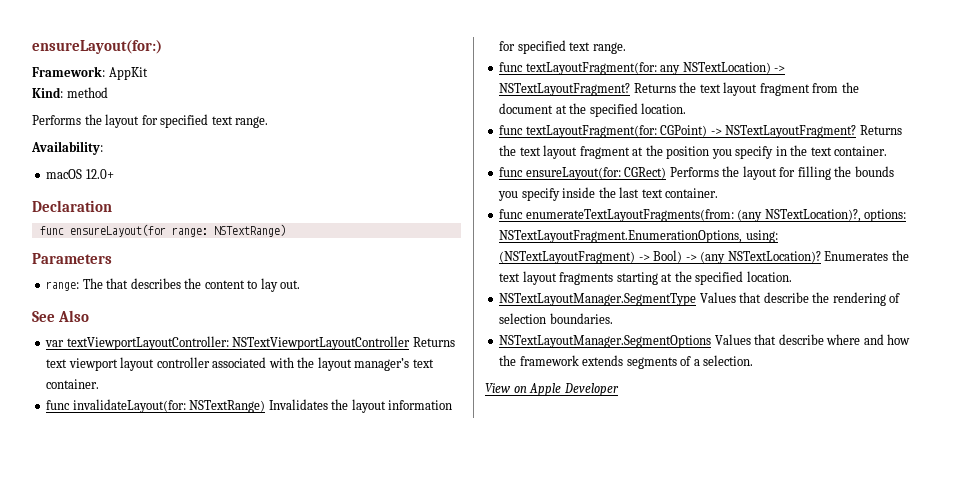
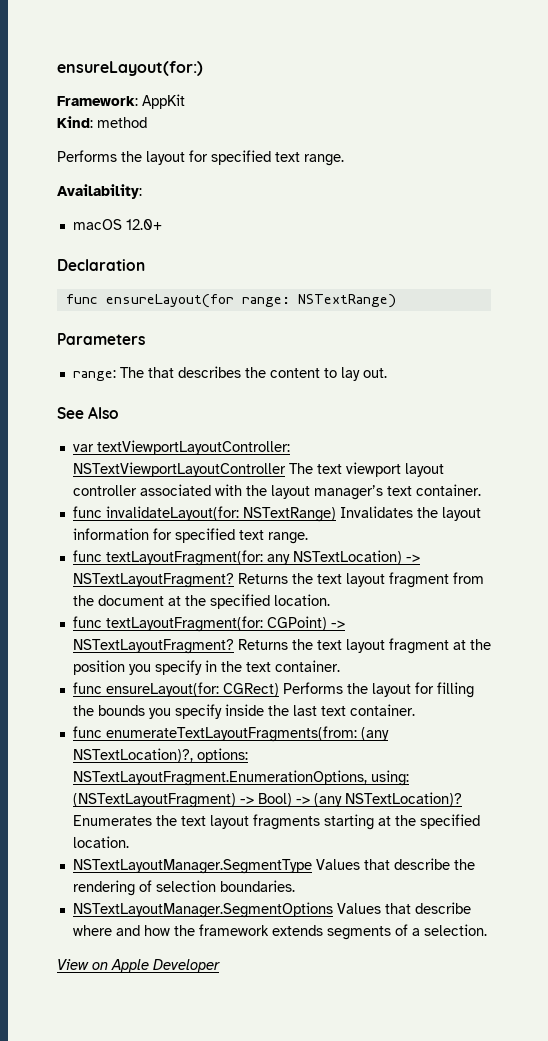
[412,337,455,347] Returns -> [288,463,313,474] The

